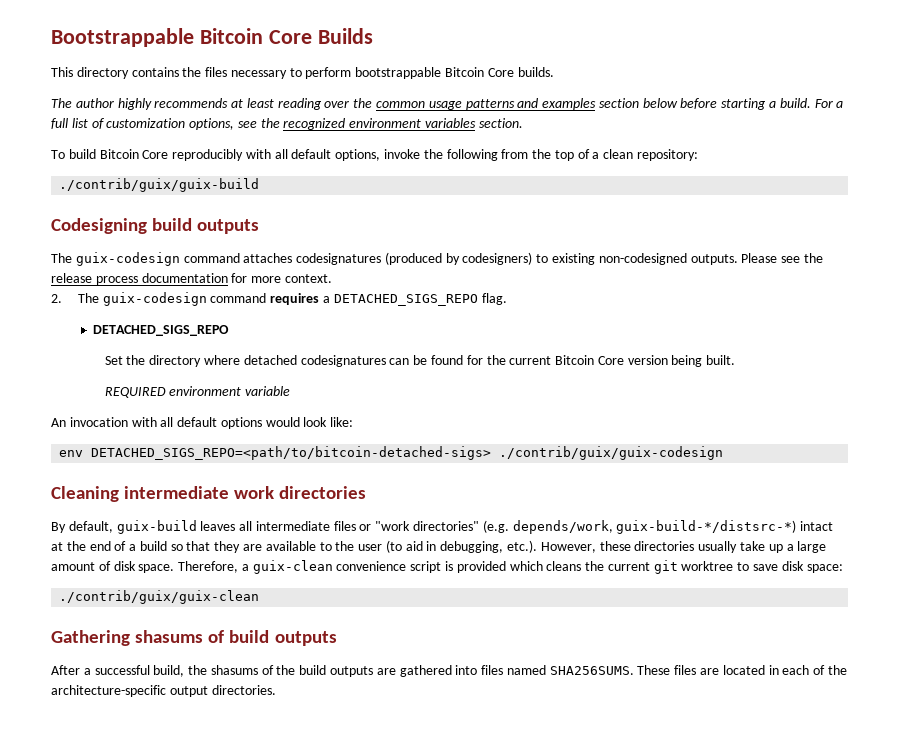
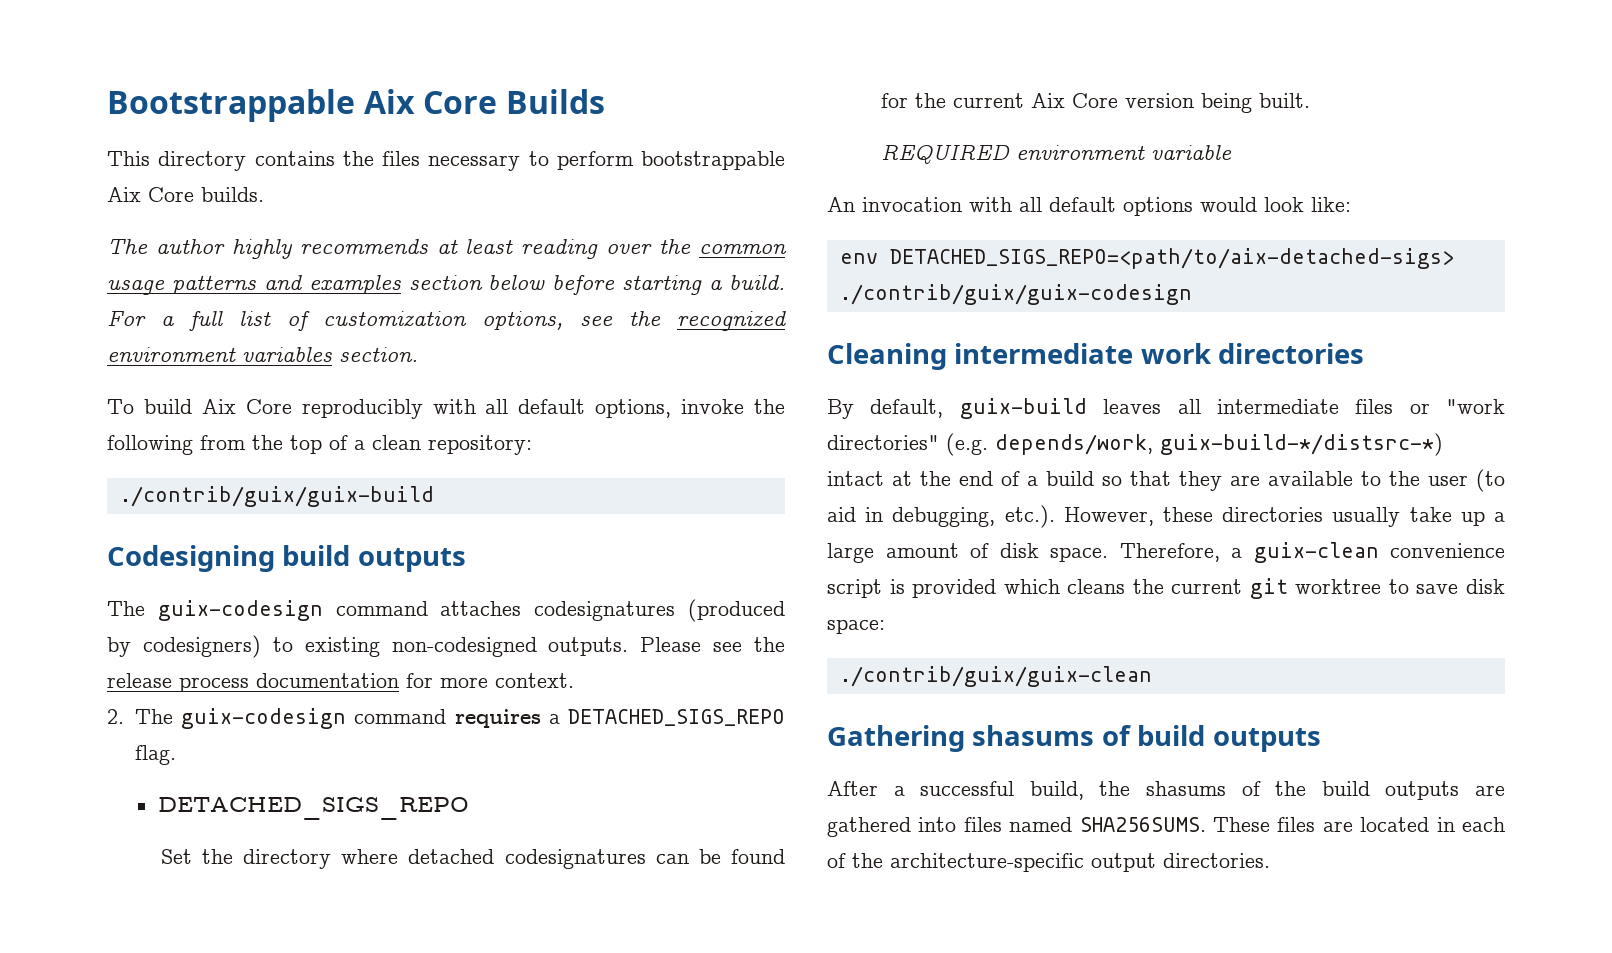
[199,28,263,44] Bitcoin -> [363,89,415,114] Aix
[445,67,485,77] Bitcoin -> [107,187,141,202] Aix
[99,149,139,159] Bitcoin -> [201,399,236,414] Aix
[555,355,595,365] Bitcoin -> [1030,93,1065,108] Aix
[91,446,492,460] DETACHED_SIGS_REPO=<path/to/bitcoin-detached-sigs> -> [889,248,1454,269] DETACHED_SIGS_REPO=<path/to/aix-detached-sigs>

